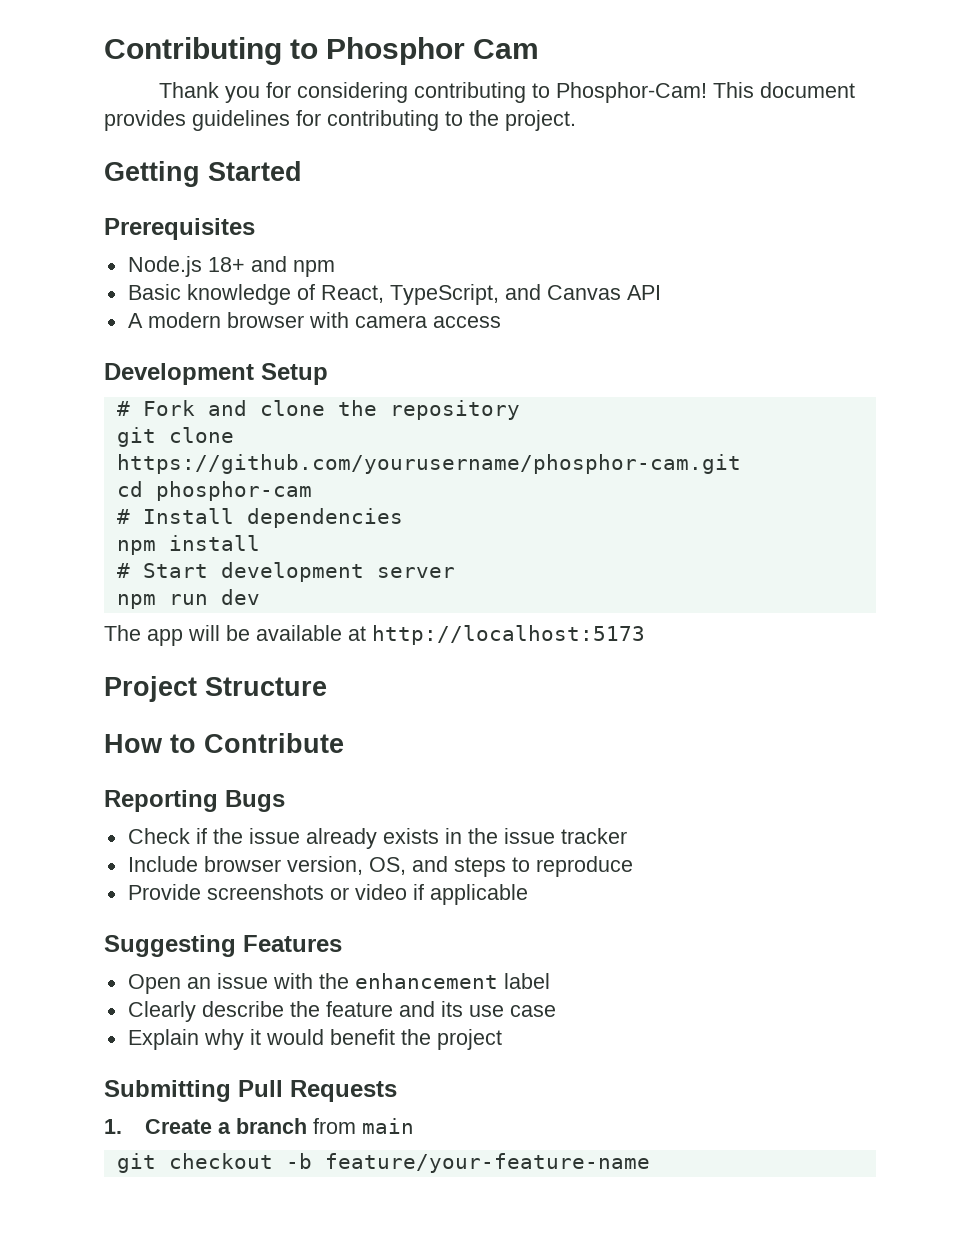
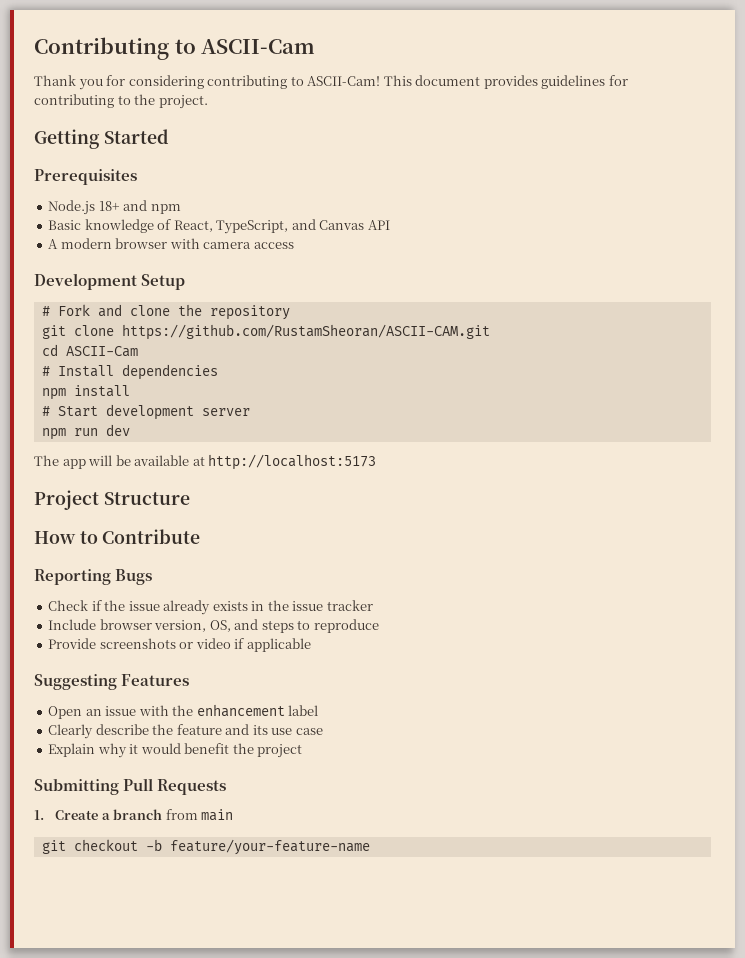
[326,37,540,65] Phosphor Cam -> [201,39,316,54] ASCII-Cam
[556,82,708,103] Phosphor-Cam! -> [307,76,381,86] ASCII-Cam!
[116,454,741,474] https://github.com/yourusername/phosphor-cam.git -> [121,324,490,340] https://github.com/RustamSheoran/ASCII-CAM.git
[155,481,312,501] phosphor-cam -> [65,346,138,357] ASCII-Cam

